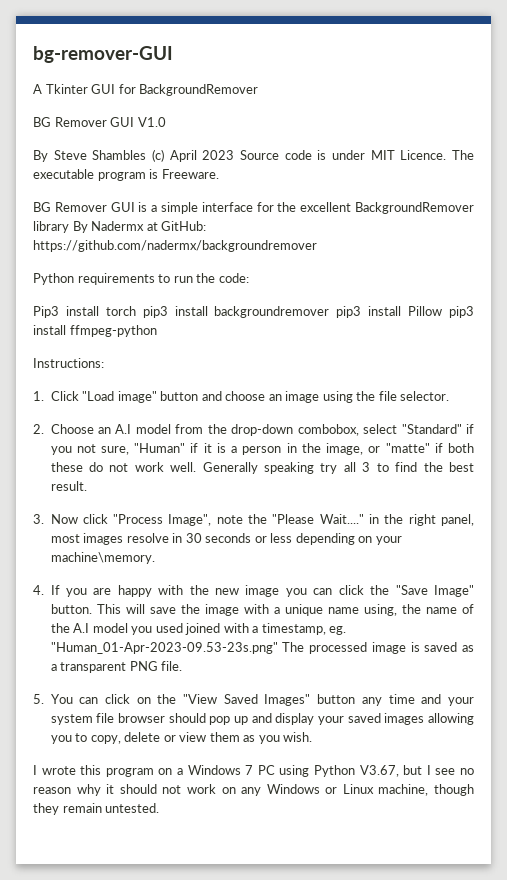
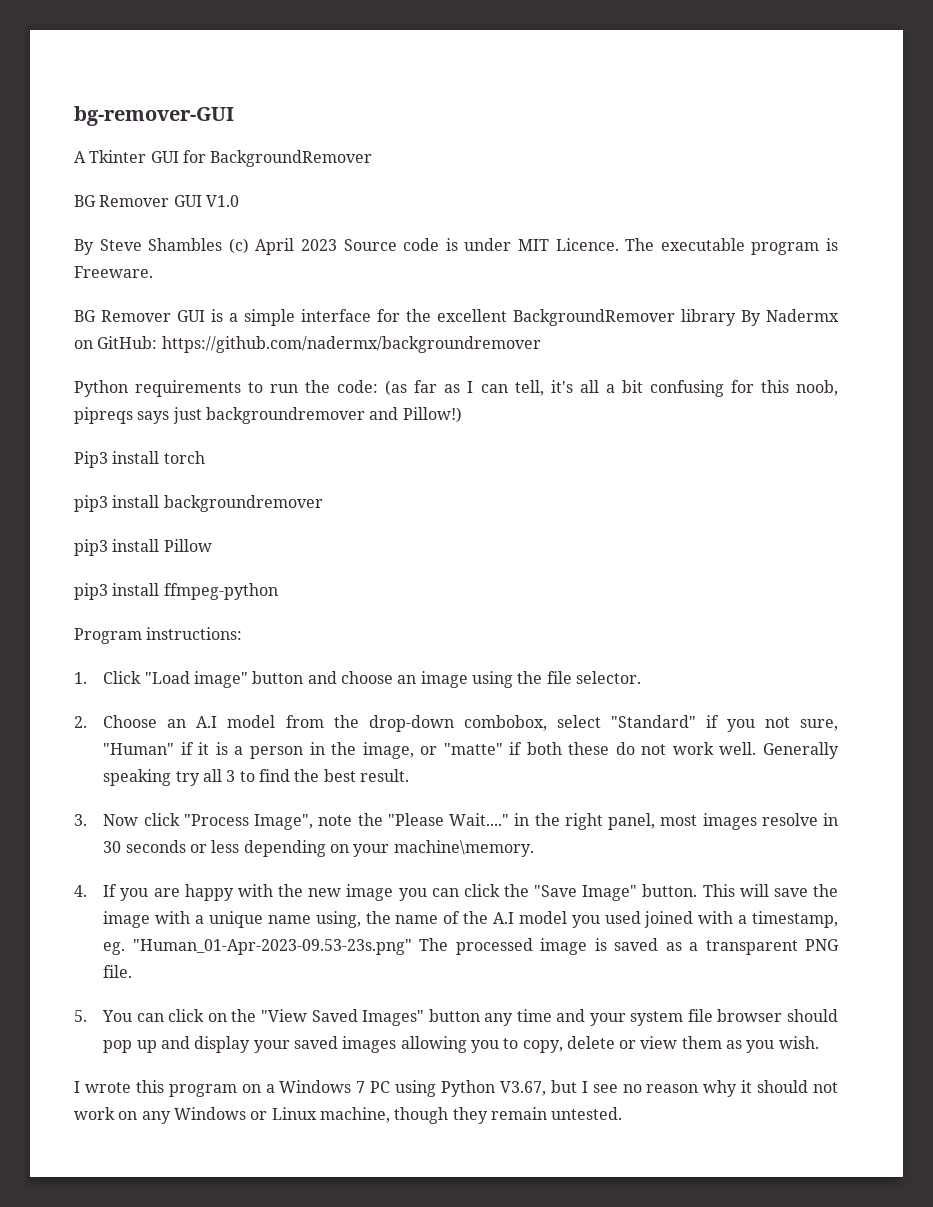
[146,222,158,231] at -> [74,340,93,349] on
(249, 278) none -> [385,380,838,397] [74,407,462,424] (as far as I can tell, it's all a bit confusing for this noob, pipreqs says just backgroundremover and Pillow!)
(136, 311) none -> (205, 457) //
(330, 312) none -> (323, 503) //
(443, 311) none -> (212, 545) //
[33,358,104,368] Instructions: -> [74,627,243,644] Program instructions:

